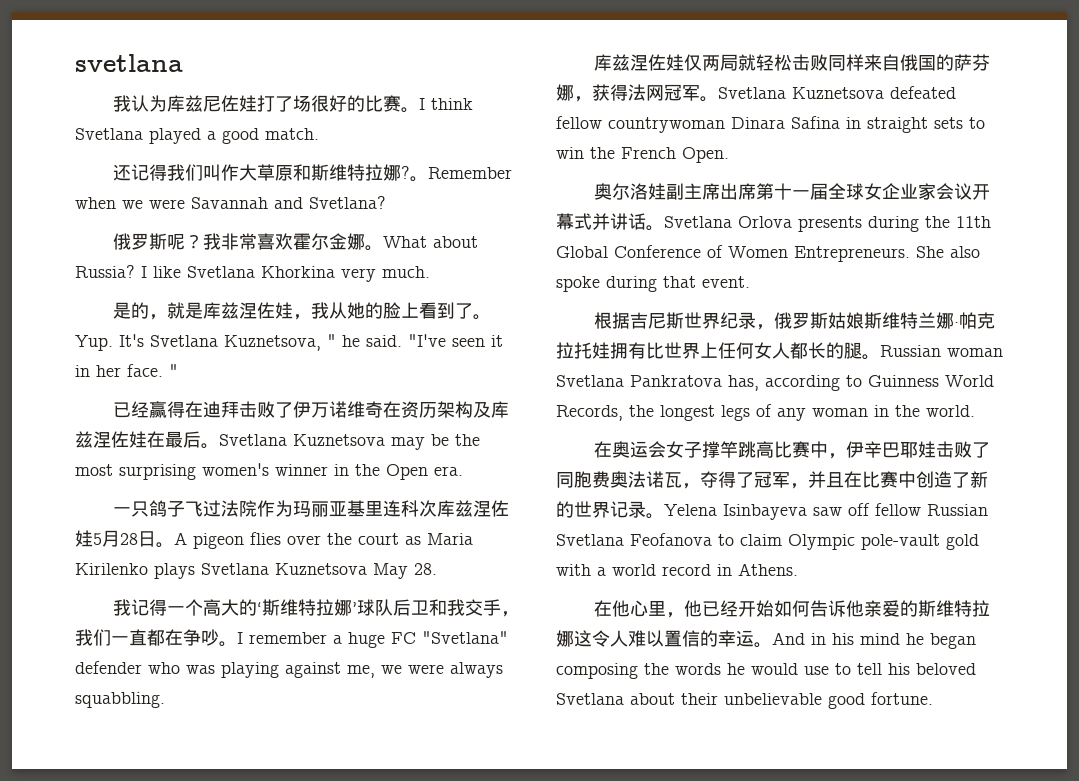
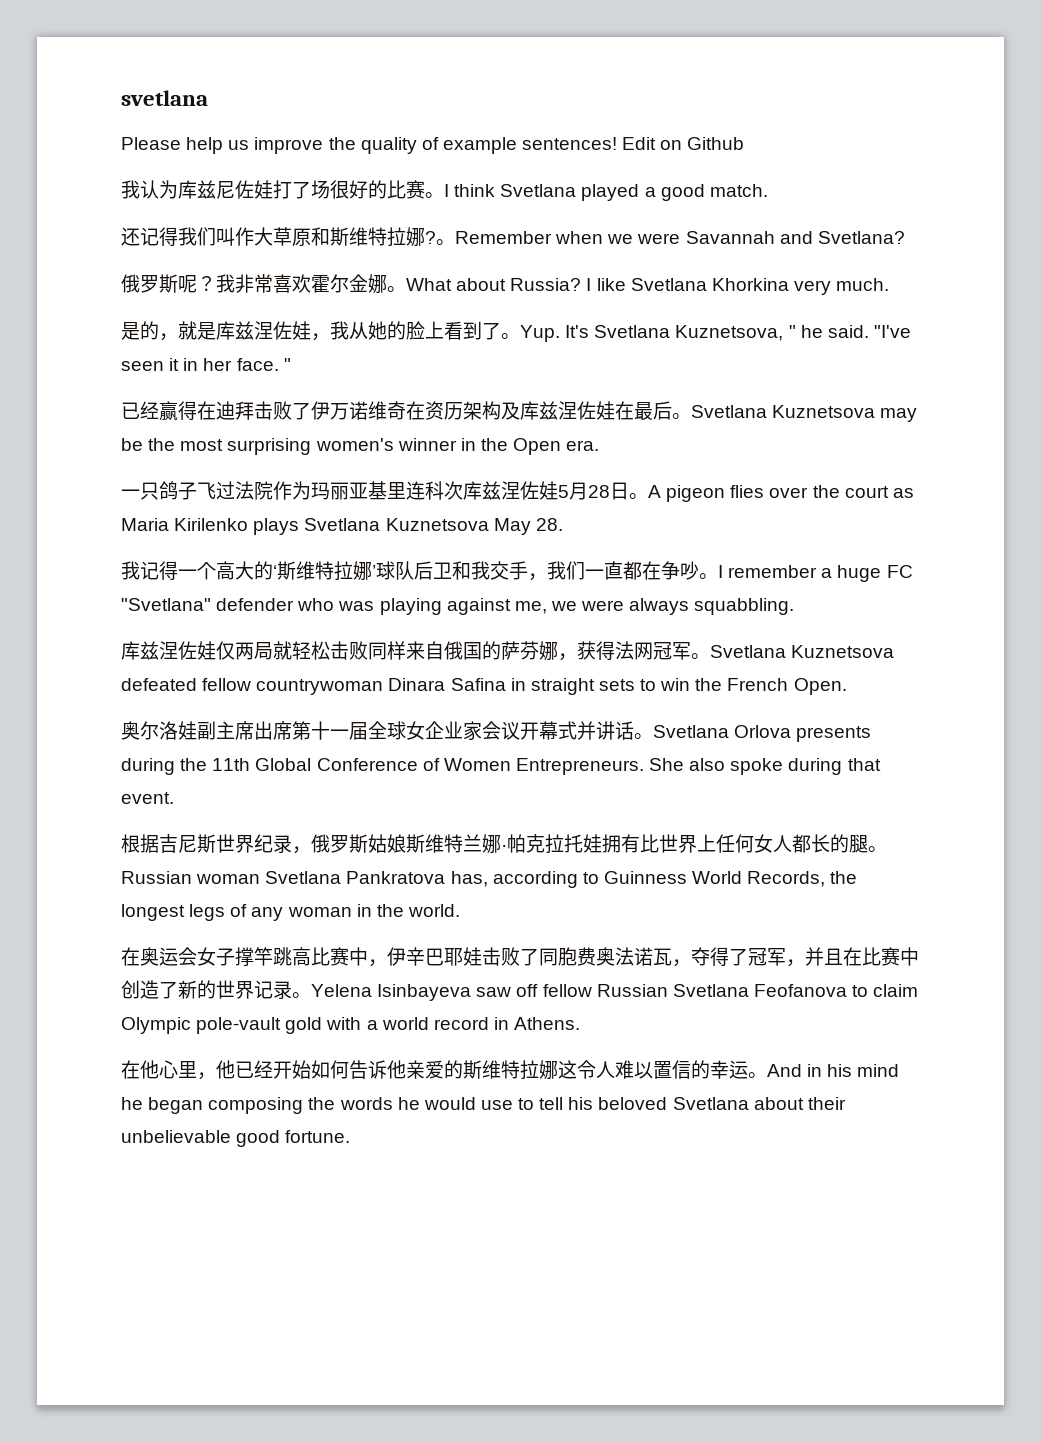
(183, 63) none -> [121,137,745,154] // Please help us improve the quality of example sentences! Edit on Github

